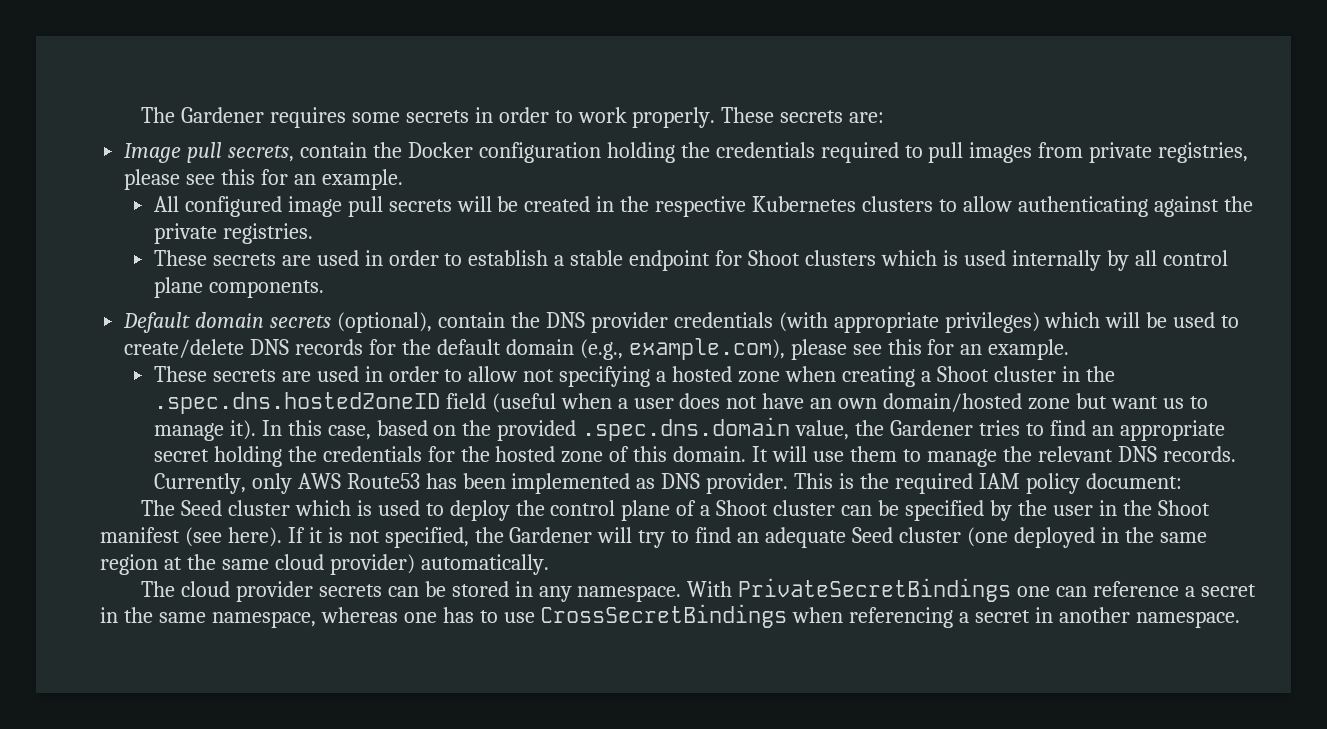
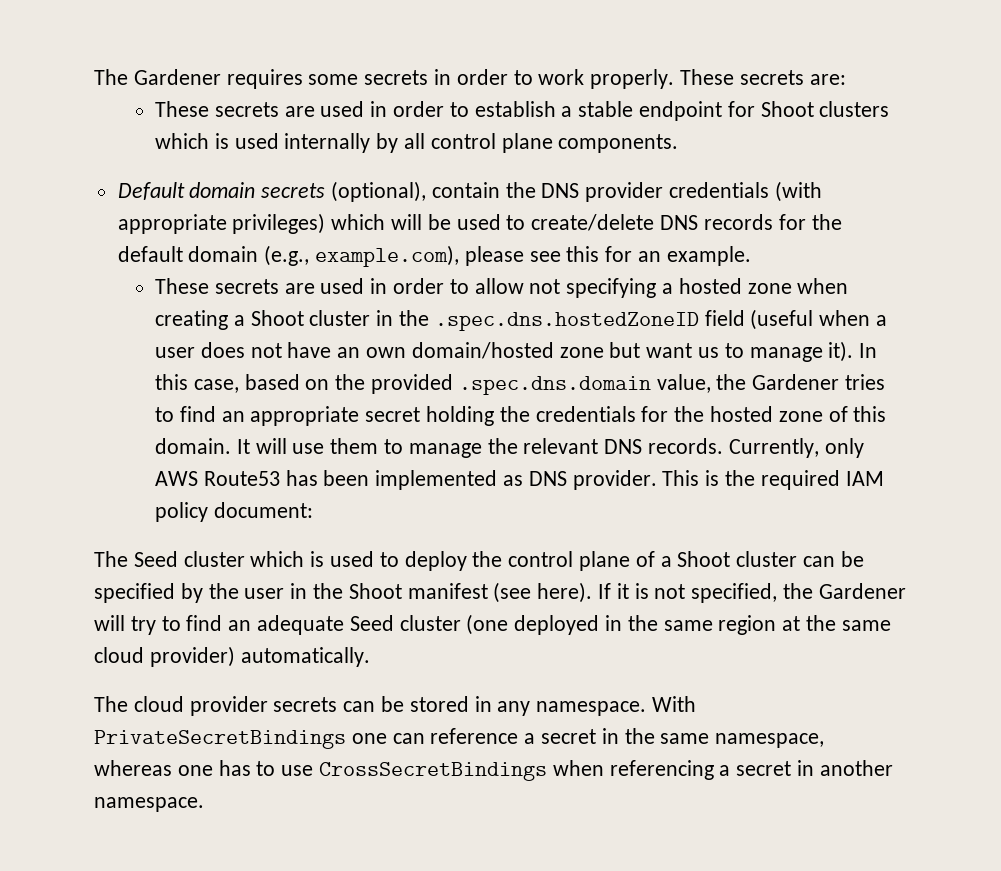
[124,142,1249,163] [124,169,403,190] [153,196,1253,217] [153,223,313,244] // Image pull secrets, contain the Docker configuration holding the credentials required to pull images from private registries, please see this for an example. // All configured image pull secrets will be created in the respective Kubernetes clusters to allow authenticating against the private registries. -> (846, 79) none

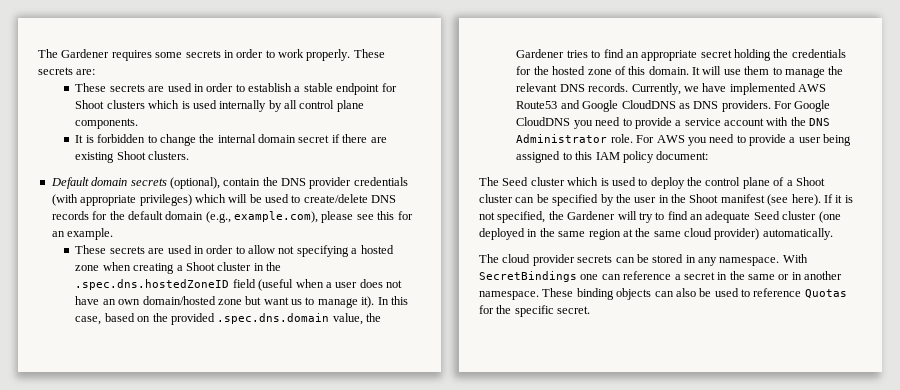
(679, 143) none -> [75,134,387,146] [75,151,190,163] // It is forbidden to change the internal domain secret if there are existing Shoot clusters.
[824,438,864,458] [154,470,840,490] only AWS Route53 has been implemented as DNS provider. This is the required -> [683,83,827,95] [516,100,831,112] [516,117,831,129] [516,134,852,146] [516,151,593,163] we have implemented AWS Route53 and Google CloudDNS as DNS providers. For Google CloudDNS you need to provide a service account with the DNS Administrator role. For AWS you need to provide a user being assigned to this
[94,730,346,749] PrivateSecretBindings -> [479,271,577,282] SecretBindings
[715,733,825,748] [94,760,893,781] [94,797,204,812] namespace, whereas one has to use CrossSecretBindings when referencing a secret in another namespace. -> [778,271,843,280] [479,288,847,300] [479,305,591,317] or in another namespace. These binding objects can also be used to reference Quotas for the specific secret.

